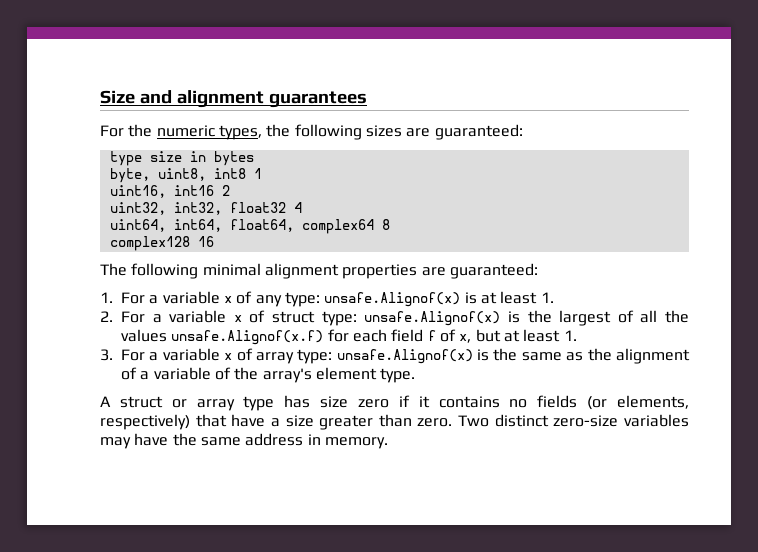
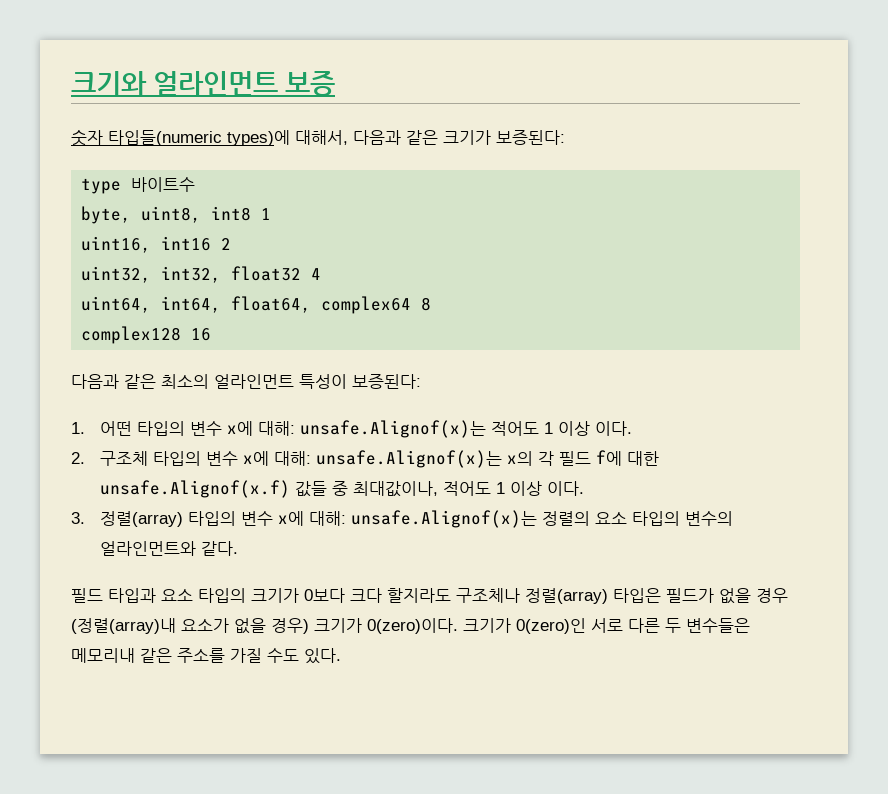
[100,90,367,108] [100,124,523,140] [109,151,254,166] Size and alignment guarantees // For the numeric types, the following sizes are guaranteed: // type size in bytes -> [71,71,336,96] [71,129,565,146] [81,177,196,194] 크기와 얼라인먼트 보증 // 숫자 타입들(numeric types)에 대해서, 다음과 같은 크기가 보증된다: // type 바이트수
[100,263,538,279] [100,291,554,307] [100,310,690,326] [121,329,577,345] [100,348,691,364] [121,367,416,383] [100,395,689,411] [100,414,689,430] [100,433,388,449] The following minimal alignment properties are guaranteed: // 1. For a variable x of any type: unsafe.Alignof(x) is at least 1. // 2. For a variable x of struct type: unsafe.Alignof(x) is the largest of all the values unsafe.Alignof(x.f) for each field f of x, but at least 1. // 3. For a variable x of array type: unsafe.Alignof(x) is the same as the alignment of a variable of the array's element type. // A struct or array type has size zero if it contains no fields (or elements, respectively) that have a size greater than zero. Two distinct zero-size variables may have the same address in memory. -> [71,374,421,389] [71,420,632,438] [71,450,659,468] [99,480,584,498] [71,510,733,528] [99,541,238,556] [71,588,788,604] [71,618,750,634] [71,648,341,664] 다음과 같은 최소의 얼라인먼트 특성이 보증된다: // 1. 어떤 타입의 변수 x에 대해: unsafe.Alignof(x)는 적어도 1 이상 이다. // 2. 구조체 타입의 변수 x에 대해: unsafe.Alignof(x)는 x의 각 필드 f에 대한 unsafe.Alignof(x.f) 값들 중 최대값이나, 적어도 1 이상 이다. // 3. 정렬(array) 타입의 변수 x에 대해: unsafe.Alignof(x)는 정렬의 요소 타입의 변수의 얼라인먼트와 같다. // 필드 타입과 요소 타입의 크기가 0보다 크다 할지라도 구조체나 정렬(array) 타입은 필드가 없을 경우 (정렬(array)내 요소가 없을 경우) 크기가 0(zero)이다. 크기가 0(zero)인 서로 다른 두 변수들은 메모리내 같은 주소를 가질 수도 있다.

